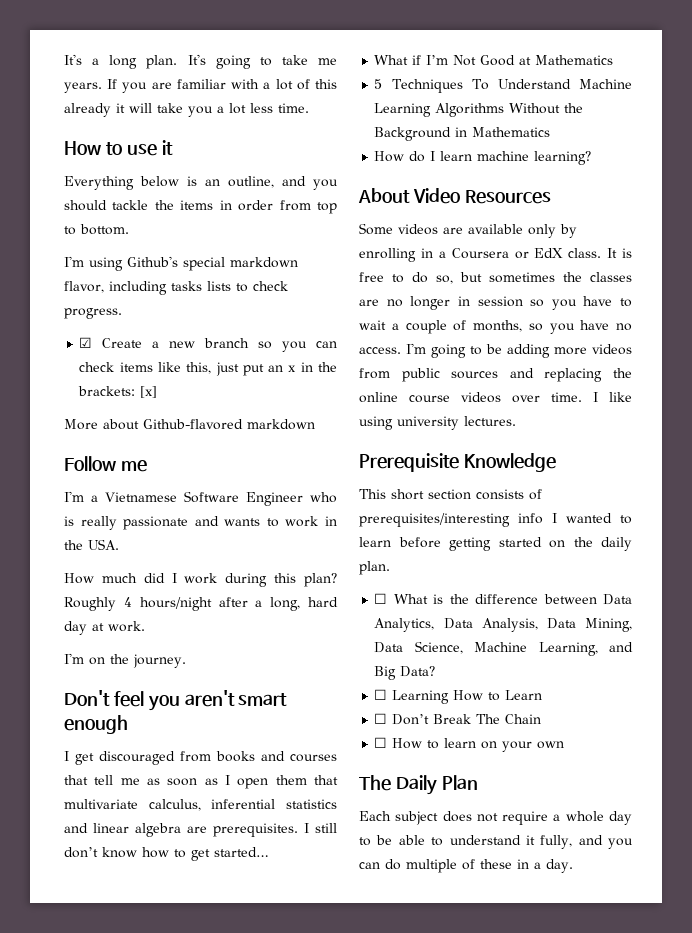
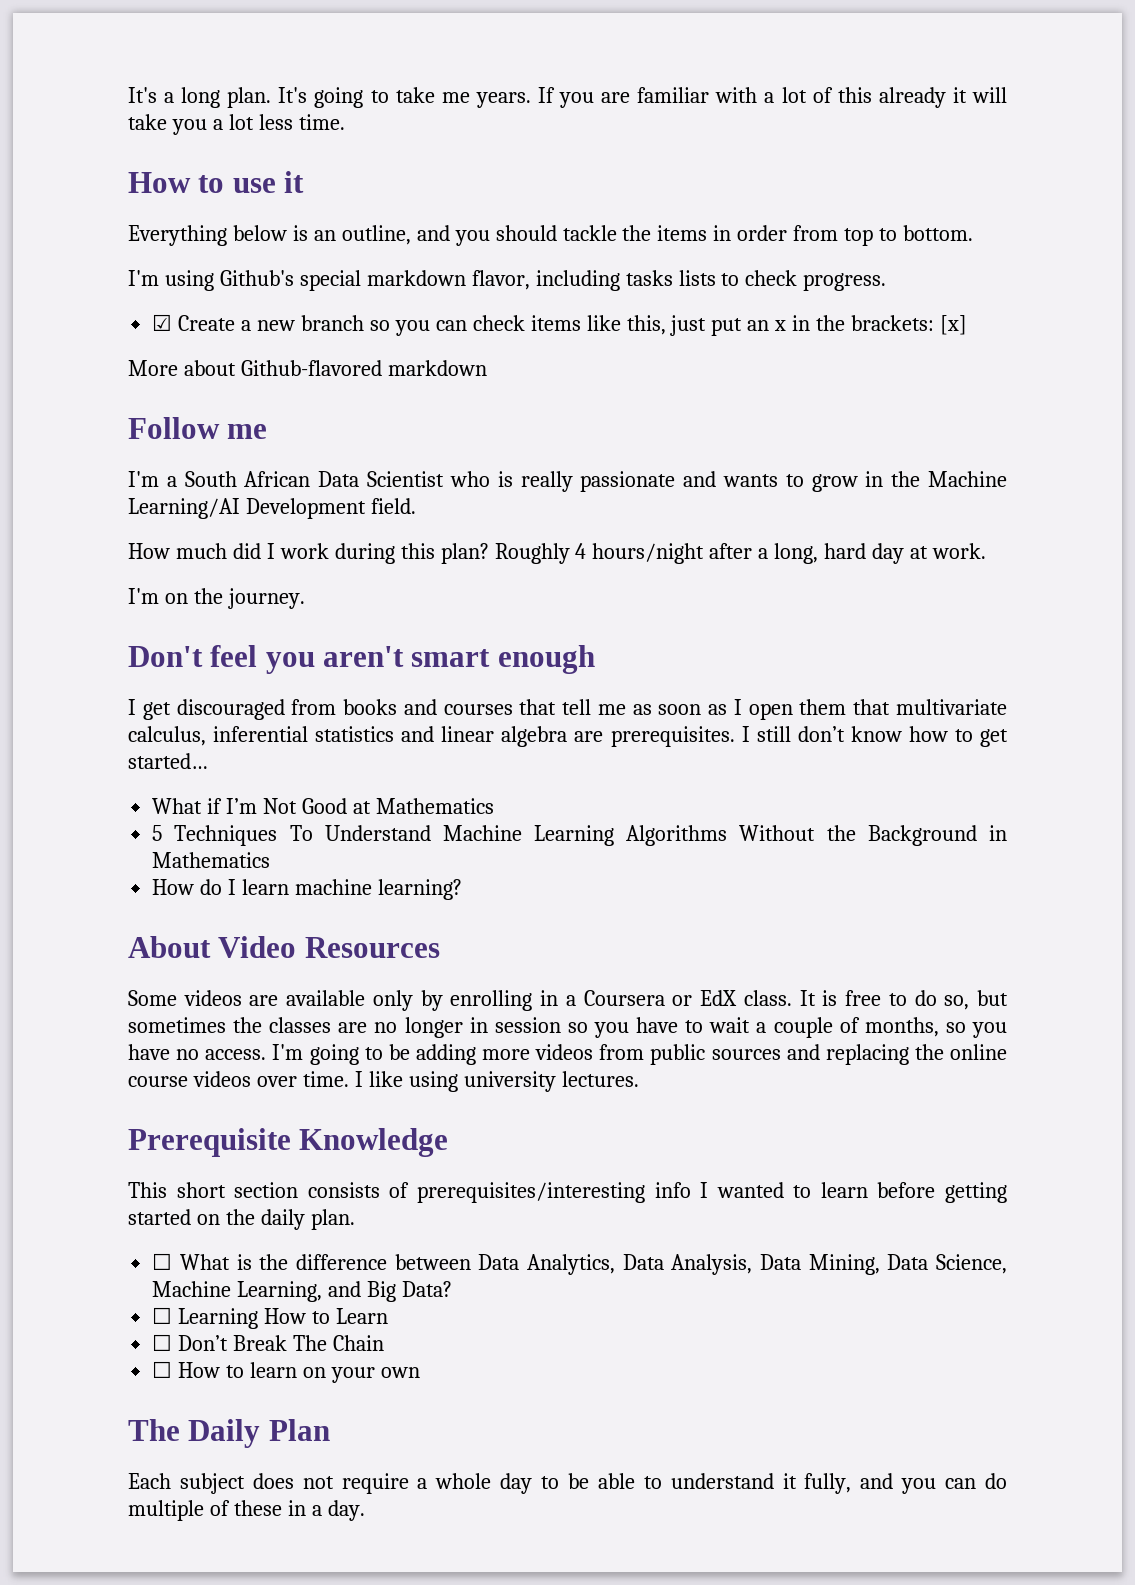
[105,491,303,506] Vietnamese Software Engineer -> [184,471,445,487] South African Data Scientist
[285,516,338,527] [64,539,119,550] work in the USA. -> [811,471,1007,492] [128,498,416,519] grow in the Machine Learning/AI Development field.

